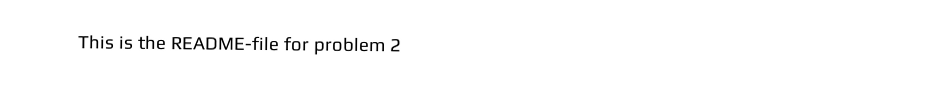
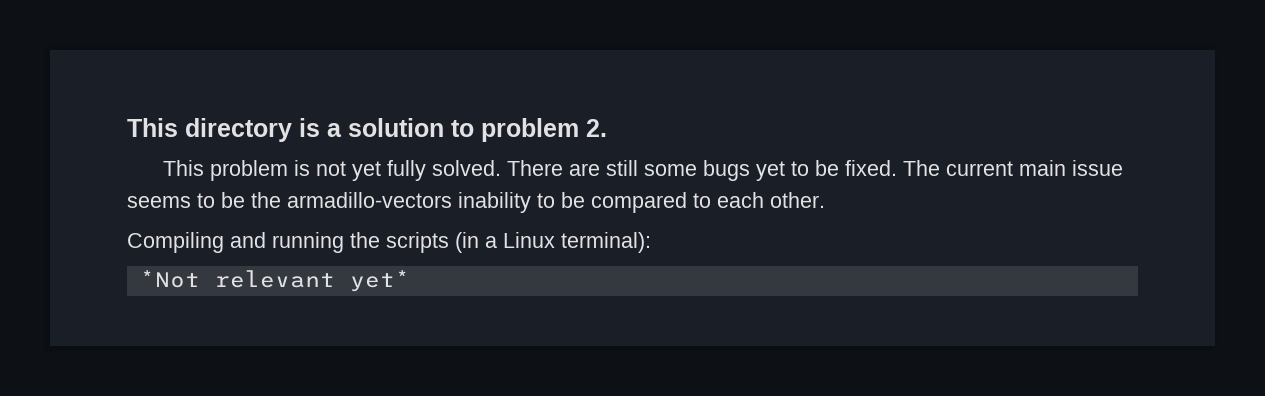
[77,35,402,56] This is the README-file for problem 2 -> [127,118,607,142] [162,160,1123,181] [127,192,825,213] [127,232,651,253] [139,270,410,292] This directory is a solution to problem 2. // This problem is not yet fully solved. There are still some bugs yet to be fixed. The current main issue seems to be the armadillo-vectors inability to be compared to each other. // Compiling and running the scripts (in a Linux terminal): // *Not relevant yet*

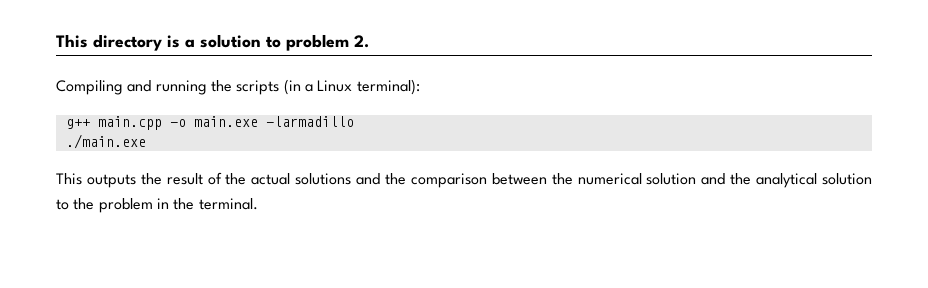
[162,160,1123,181] [127,192,825,213] // This problem is not yet fully solved. There are still some bugs yet to be fixed. The current main issue seems to be the armadillo-vectors inability to be compared to each other. -> (369, 41) none
[139,270,410,292] *Not relevant yet* -> [65,116,354,130] [65,134,146,149] [56,172,873,188] [56,198,258,213] g++ main.cpp -o main.exe -larmadillo // ./main.exe // This outputs the result of the actual solutions and the comparison between the numerical solution and the analytical solution to the problem in the terminal.

